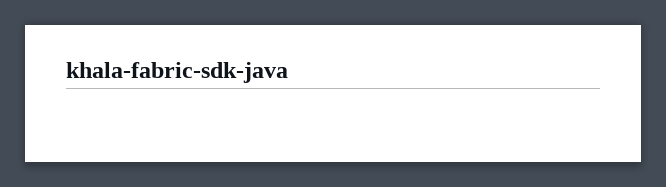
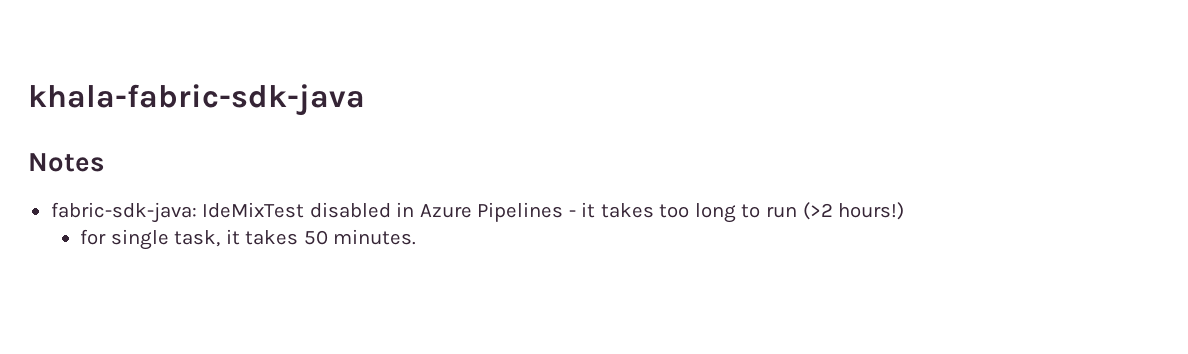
(288, 72) none -> [28,153,105,172] [50,202,905,223] [80,229,417,250] // Notes // fabric-sdk-java: IdeMixTest disabled in Azure Pipelines - it takes too long to run (>2 hours!) // for single task, it takes 50 minutes.

